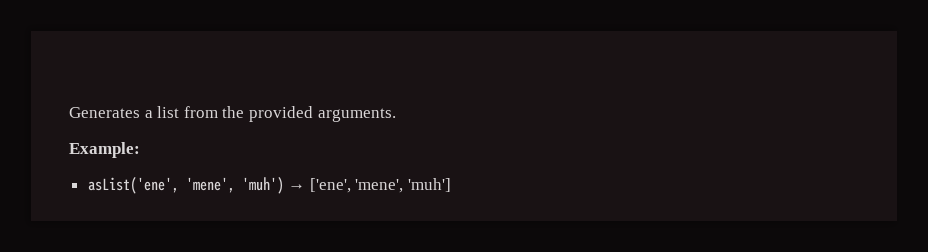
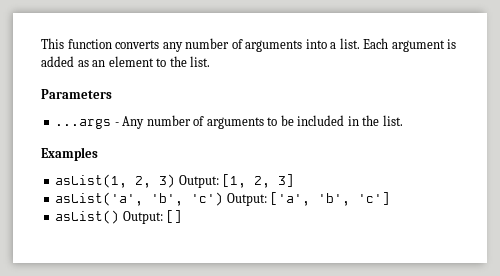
[69,106,396,122] [69,142,140,158] [87,177,452,194] Generates a list from the provided arguments. // Example: // asList('ene', 'mene', 'muh') → ['ene', 'mene', 'muh'] -> [41,38,457,52] [41,56,211,67] [41,89,112,99] [55,115,403,129] [41,147,98,161] [55,174,295,188] [55,192,391,206] [55,210,183,224] This function converts any number of arguments into a list. Each argument is added as an element to the list. // Parameters // ...args - Any number of arguments to be included in the list. // Examples // asList(1, 2, 3) Output: [1, 2, 3] // asList('a', 'b', 'c') Output: ['a', 'b', 'c'] // asList() Output: []

